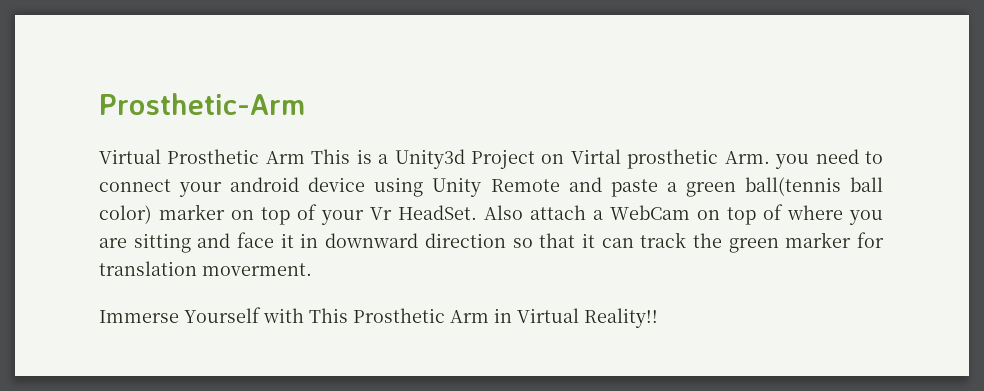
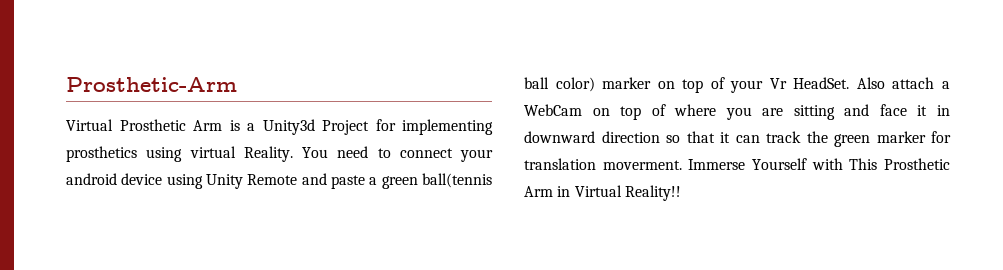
[311,149,351,164] This -> (222, 125) none
[541,149,810,169] on Virtal prosthetic Arm. you -> [375,119,493,135] [66,146,328,162] for implementing prosthetics using virtual Reality. You
(312, 269) // -> (682, 165) none

